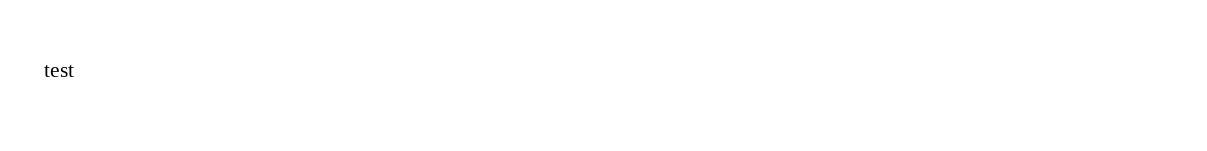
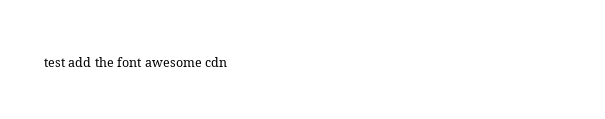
(74, 71) none -> [68,57,227,67] add the font awesome cdn

